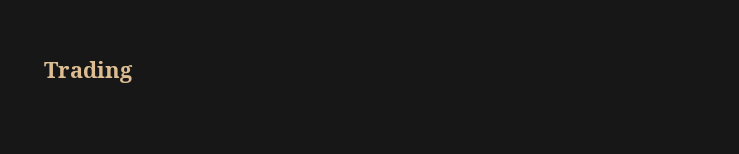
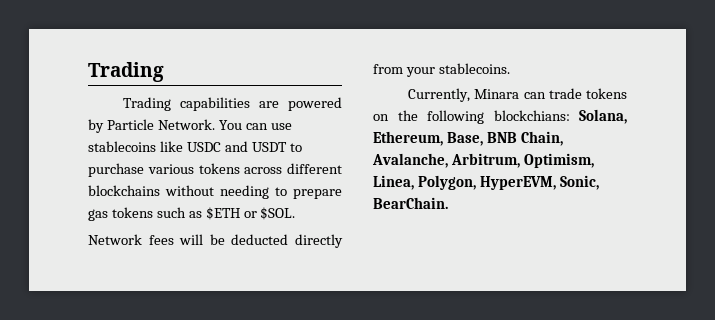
[44,61,133,83] Trading -> [88,62,164,82] [123,97,342,111] [88,119,292,133] [88,141,302,152] [88,163,342,177] [88,185,342,199] [88,207,296,221] [88,234,343,248] [373,63,510,77] [408,88,627,102] [373,109,627,124] [373,131,563,146] [372,153,594,168] [373,175,599,190] [373,197,448,209] Trading // Trading capabilities are powered by Particle Network. You can use stablecoins like USDC and USDT to purchase various tokens across different blockchains without needing to prepare gas tokens such as $ETH or $SOL. // Network fees will be deducted directly from your stablecoins. // Currently, Minara can trade tokens on the following blockchians: Solana, Ethereum, Base, BNB Chain, Avalanche, Arbitrum, Optimism, Linea, Polygon, HyperEVM, Sonic, BearChain.

